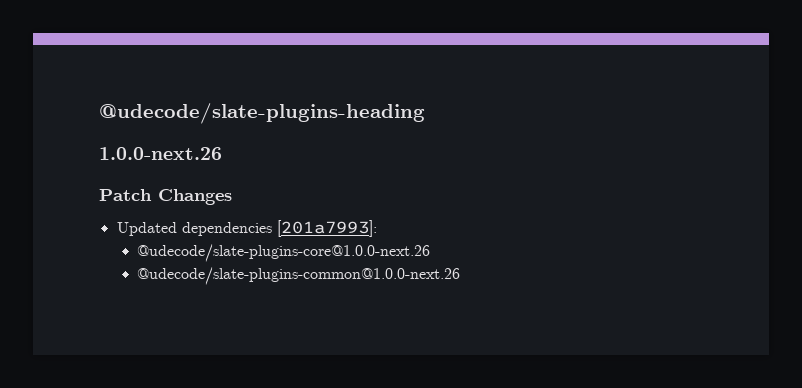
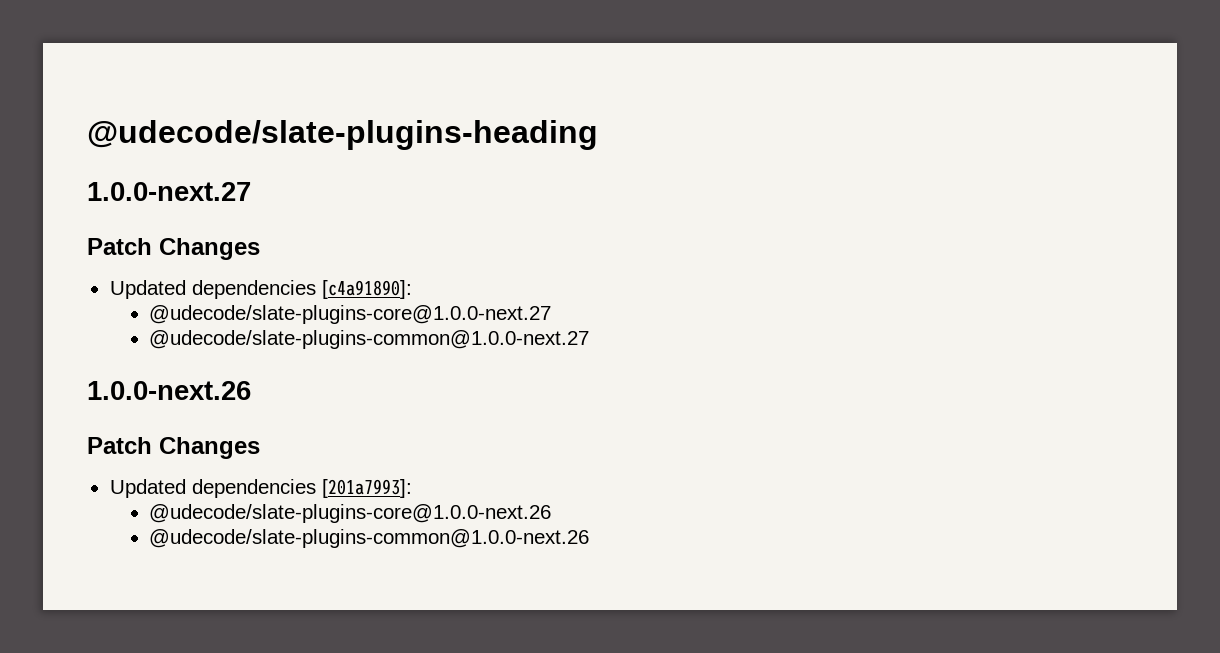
(425, 113) none -> [87,182,251,201] [87,238,260,260] [109,280,412,299] [149,305,552,324] [149,330,590,349] // 1.0.0-next.27 // Patch Changes // Updated dependencies [c4a91890]: // @udecode/slate-plugins-core@1.0.0-next.27 // @udecode/slate-plugins-common@1.0.0-next.27

